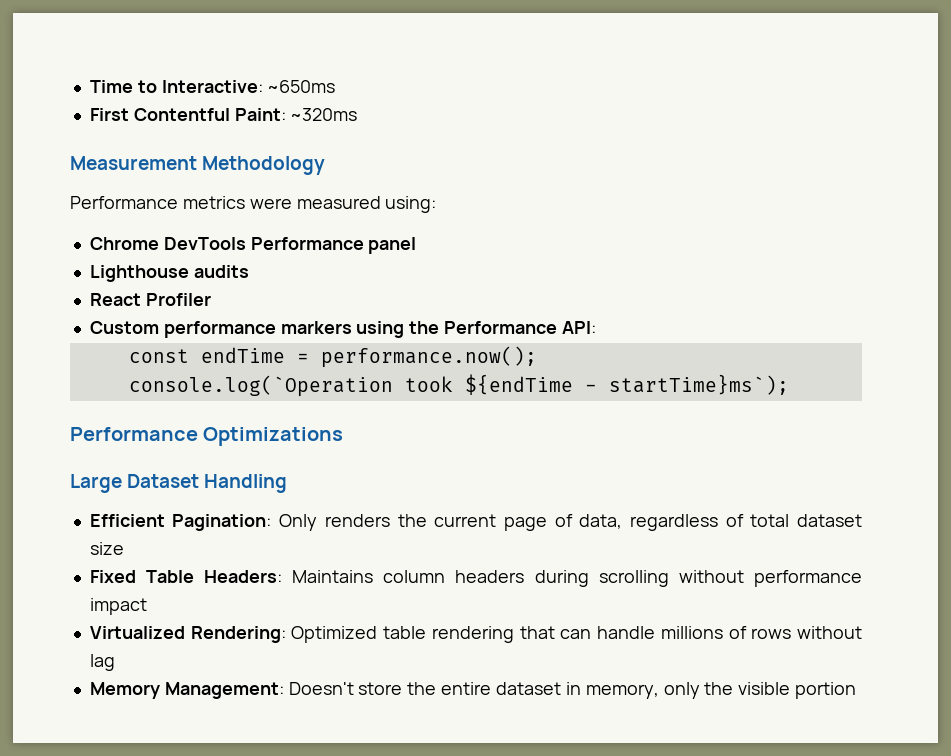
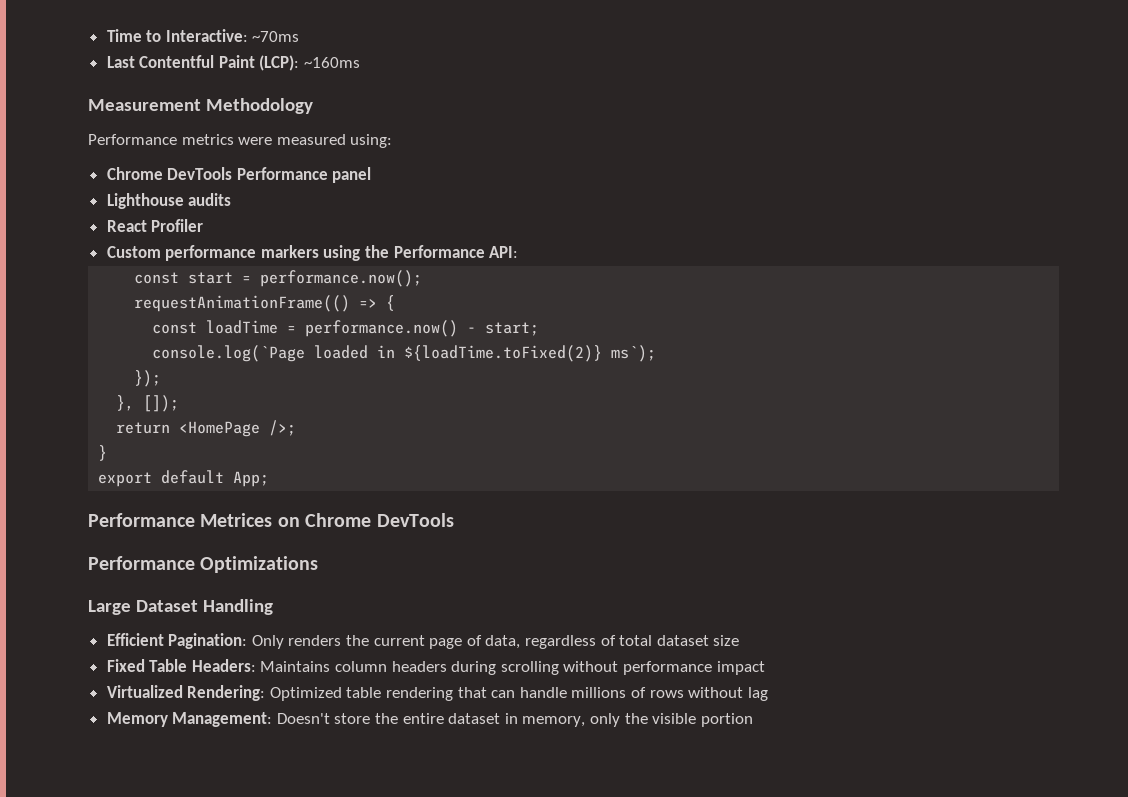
[267,80,336,93] [89,108,358,121] ~650ms // First Contentful Paint: ~320ms -> [252,31,300,42] [106,55,361,71] ~70ms // Last Contentful Paint (LCP): ~160ms
[200,347,285,363] endTime -> [188,272,234,284] start
[128,374,789,397] console.log(`Operation took ${endTime - startTime}ms`); -> [134,295,396,312] [152,320,540,337] [152,345,657,362] [134,370,162,387] [116,395,180,412] [116,420,297,437] [98,445,108,461] [98,470,270,487] [88,513,454,527] requestAnimationFrame(() => { // const loadTime = performance.now() - start; // console.log(`Page loaded in ${loadTime.toFixed(2)} ms`); // }); // }, []); // return <HomePage />; // } // export default App; // Performance Metrices on Chrome DevTools

